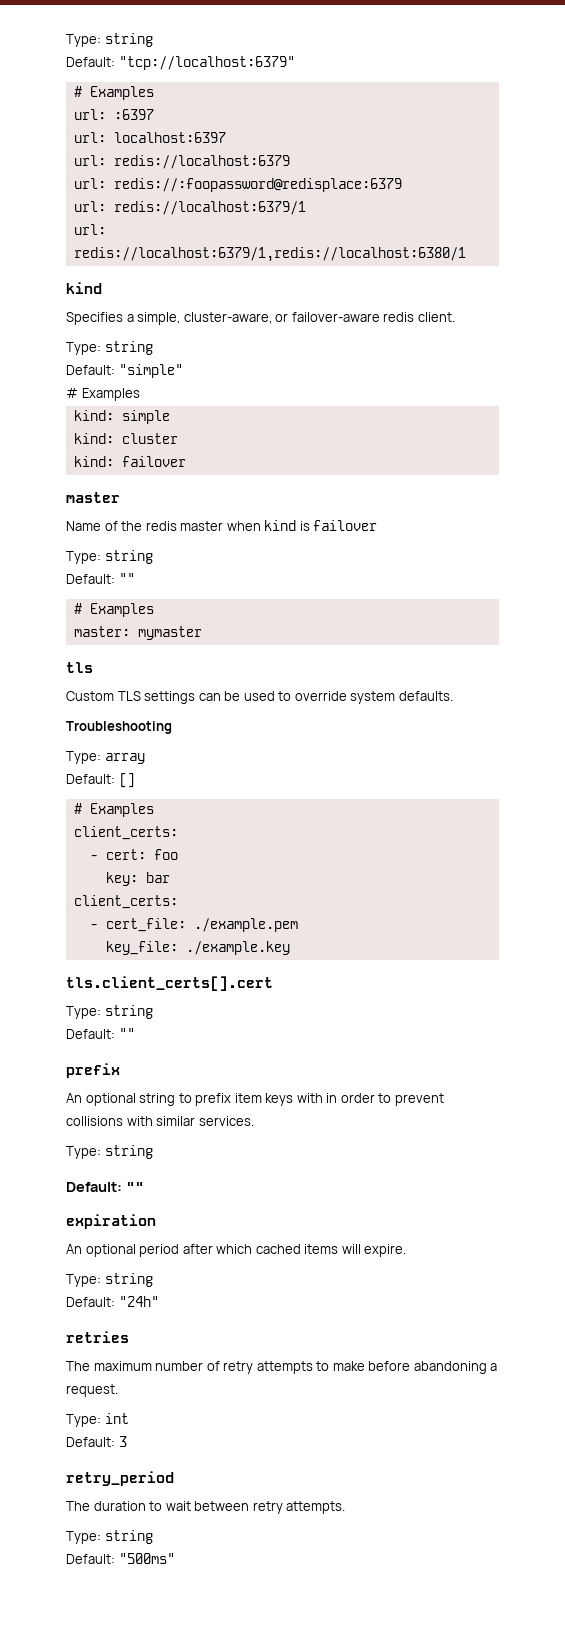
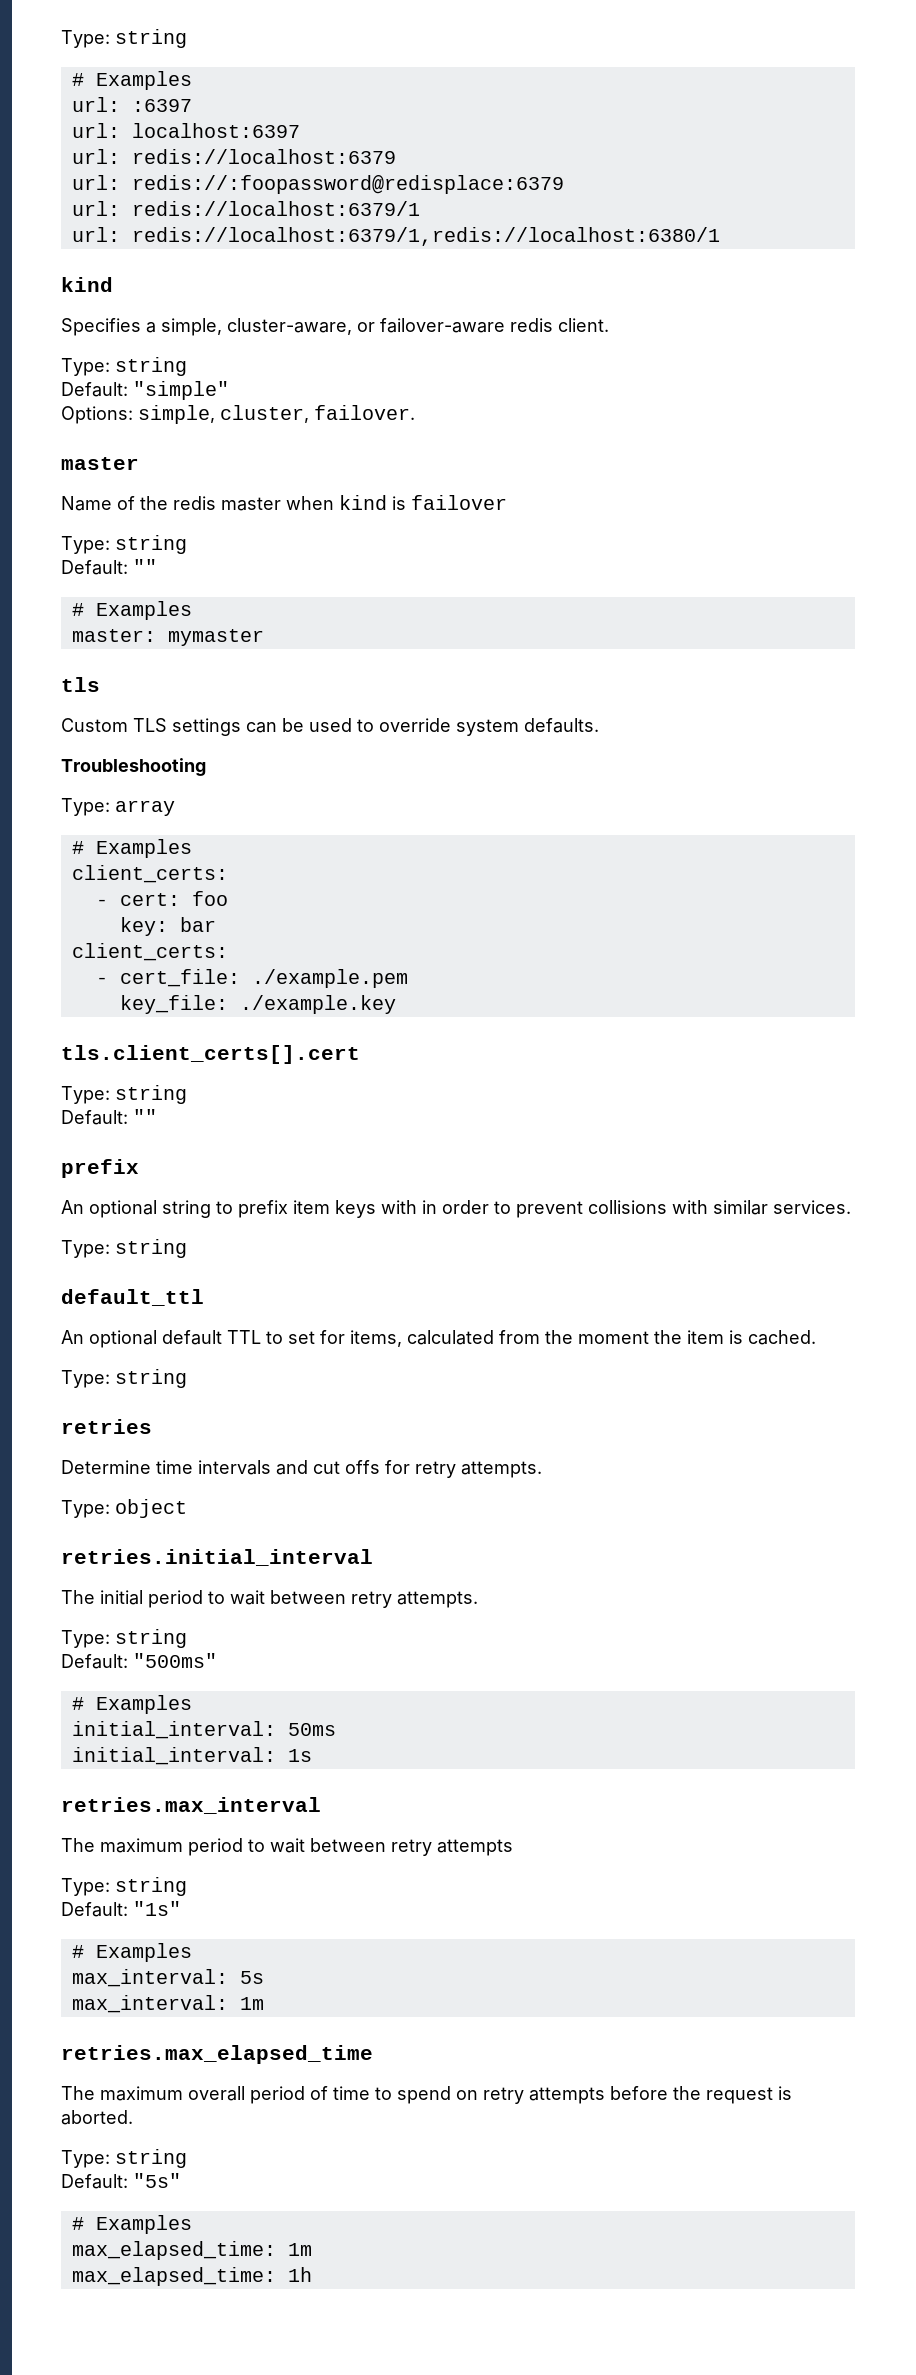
[66,33,153,47] [66,56,295,70] Type: string // Default: "tcp://localhost:6379" -> [61,29,187,48] Type: string
[66,388,140,401] [73,410,170,424] [73,433,178,444] [73,456,186,467] # Examples // kind: simple // kind: cluster // kind: failover -> [61,405,415,424] Options: simple, cluster, failover.
[66,773,135,788] // Default: [] -> (175, 808) none
[66,1182,144,1192] [66,1214,156,1229] [66,1244,407,1257] [66,1273,153,1287] [66,1296,159,1307] Default: "" // expiration // An optional period after which cached items will expire. // Type: string // Default: "24h" -> [61,1289,204,1306] [61,1330,816,1348] [61,1369,187,1388] default_ttl // An optional default TTL to set for items, calculated from the moment the item is cached. // Type: string
[66,1361,498,1374] [66,1384,118,1397] [66,1413,129,1427] [66,1436,127,1447] [66,1471,174,1486] [66,1501,146,1511] The maximum number of retry attempts to make before abandoning a request. // Type: int // Default: 3 // retry_period // The duration -> [61,1460,542,1478] [61,1499,187,1518] [61,1549,373,1566] [61,1590,203,1608] Determine time intervals and cut offs for retry attempts. // Type: object // retries.initial_interval // The initial period
(175, 1558) none -> [71,1695,192,1714] [71,1721,336,1739] [71,1747,312,1765] [61,1797,321,1814] [61,1838,513,1856] [61,1877,187,1896] [61,1901,181,1917] [71,1943,192,1962] [71,1969,264,1987] [71,1995,264,2013] [61,2045,373,2064] [61,2086,792,2104] [61,2110,133,2125] [61,2149,187,2168] [61,2173,181,2189] [71,2215,192,2234] [71,2241,312,2260] [71,2267,312,2286] // # Examples // initial_interval: 50ms // initial_interval: 1s // retries.max_interval // The maximum period to wait between retry attempts // Type: string // Default: "1s" // # Examples // max_interval: 5s // max_interval: 1m // retries.max_elapsed_time // The maximum overall period of time to spend on retry attempts before the request is aborted. // Type: string // Default: "5s" // # Examples // max_elapsed_time: 1m // max_elapsed_time: 1h

